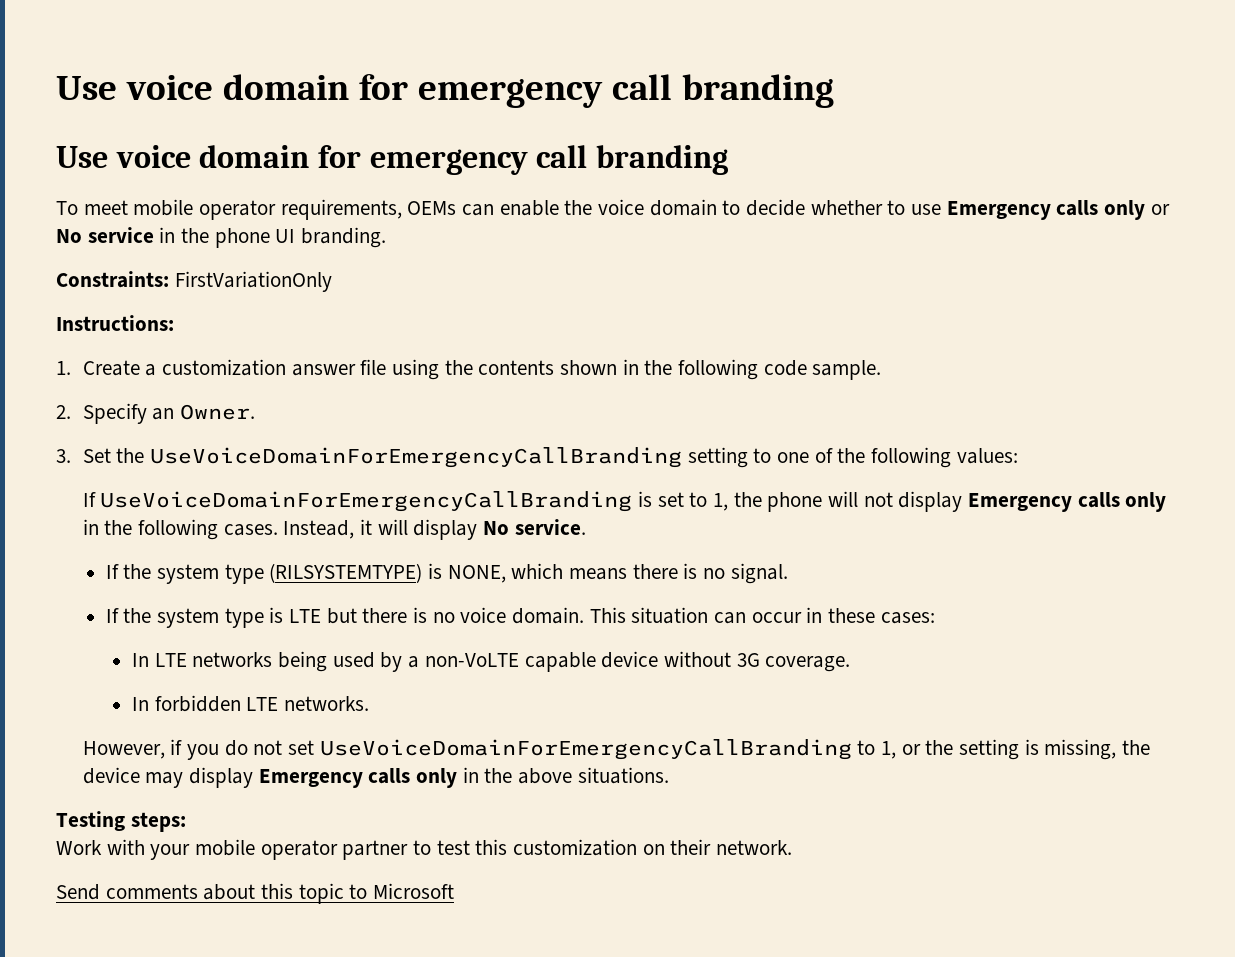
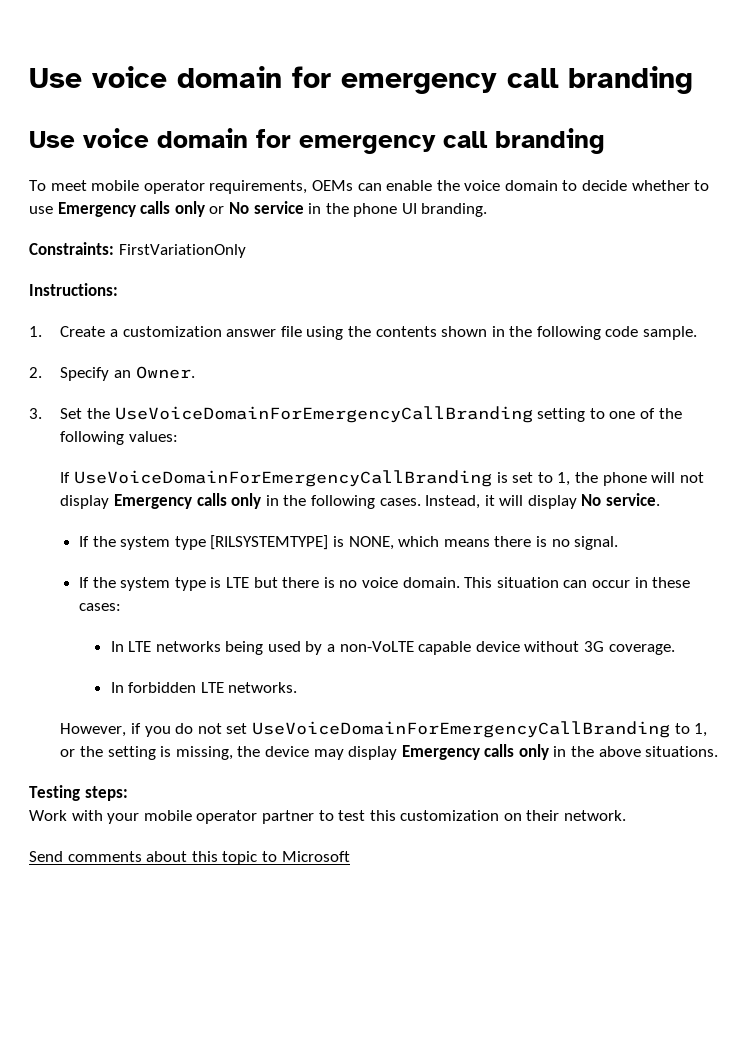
[269,563,423,583] (RILSYSTEMTYPE) -> [210,535,329,550] [RILSYSTEMTYPE]

